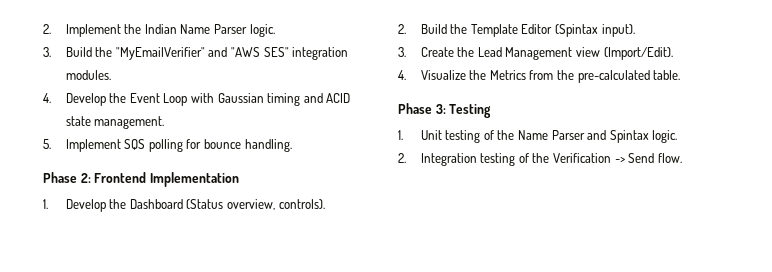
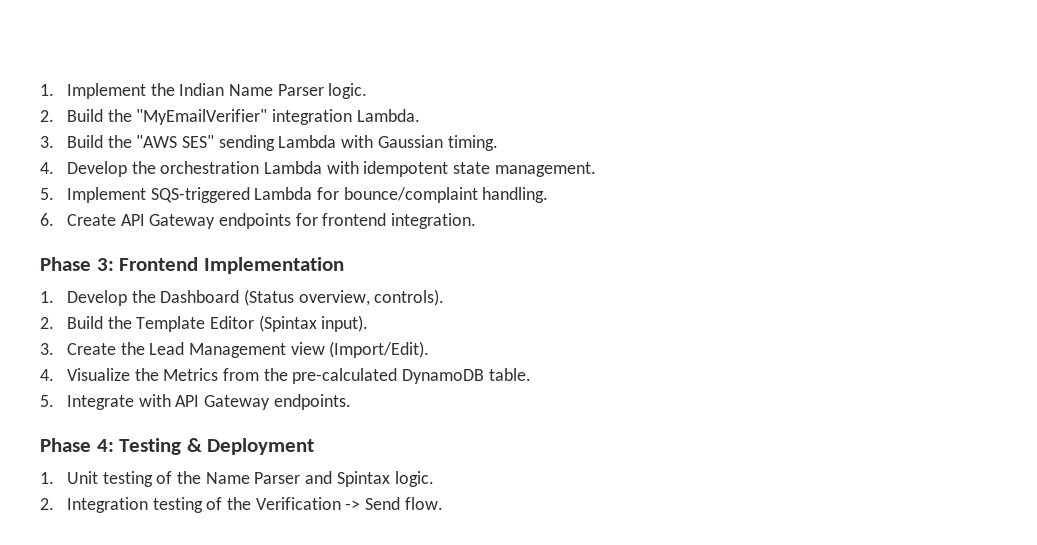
[43,24,51,34] 2. -> [40,84,54,96] 1.
[43,47,51,57] 3. -> [40,110,54,122] 2.
[208,47,349,60] [65,70,111,80] [43,93,351,106] [65,116,165,129] [43,139,292,152] [43,172,91,183] and "AWS SES" integration modules. // 4. Develop the Event Loop with Gaussian timing and ACID state management. // 5. Implement SQS polling for bounce handling. // Phase 2: -> [271,109,420,125] [40,135,498,151] [40,161,596,177] [40,187,549,203] [40,213,477,229] [40,257,114,271] integration Lambda. // 3. Build the "AWS SES" sending Lambda with Gaussian timing. // 4. Develop the orchestration Lambda with idempotent state management. // 5. Implement SQS-triggered Lambda for bounce/complaint handling. // 6. Create API Gateway endpoints for frontend integration. // Phase 3:
(650, 76) none -> [402,369,485,384] DynamoDB
[398,103,446,114] // Phase 3: -> [40,394,351,410] [40,438,114,452] // 5. Integrate with API Gateway endpoints. // Phase 4:
(492, 111) none -> [186,438,315,455] & Deployment

